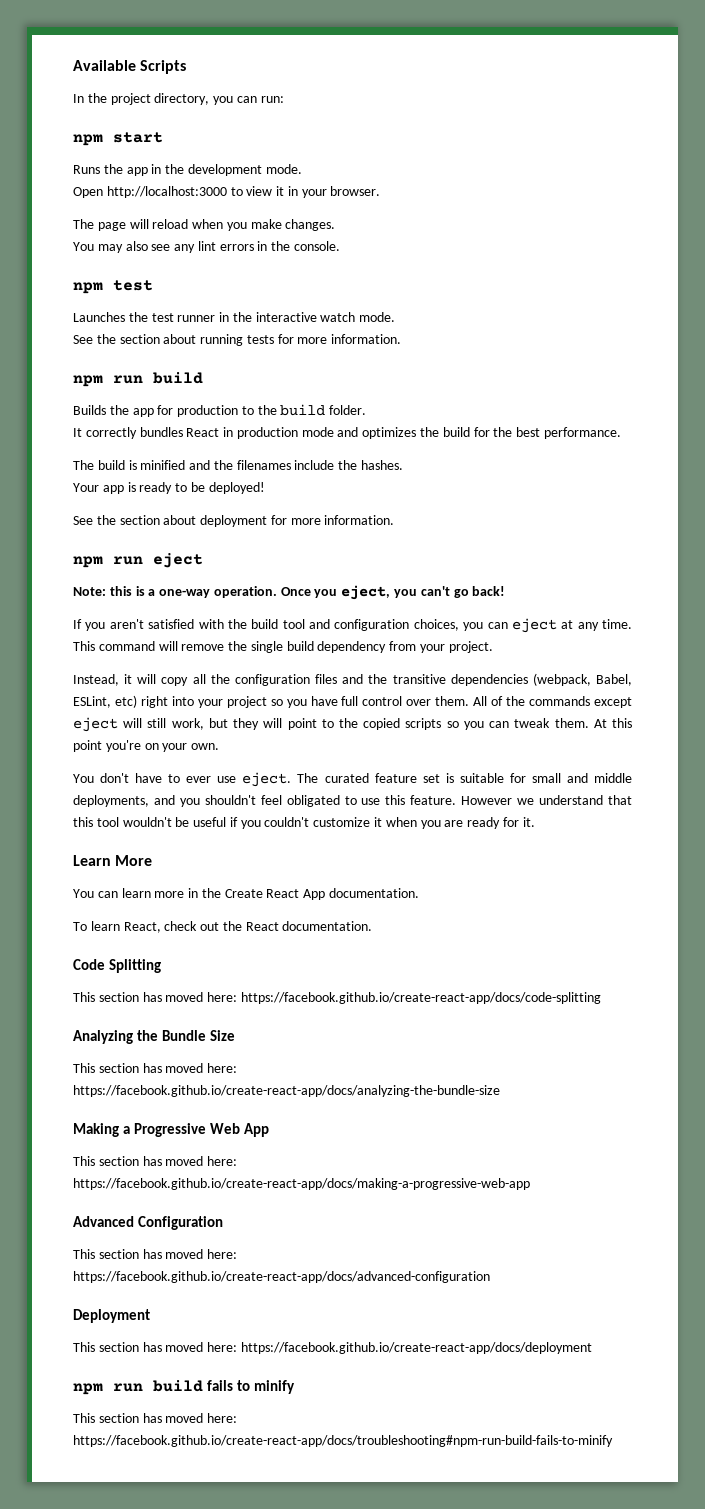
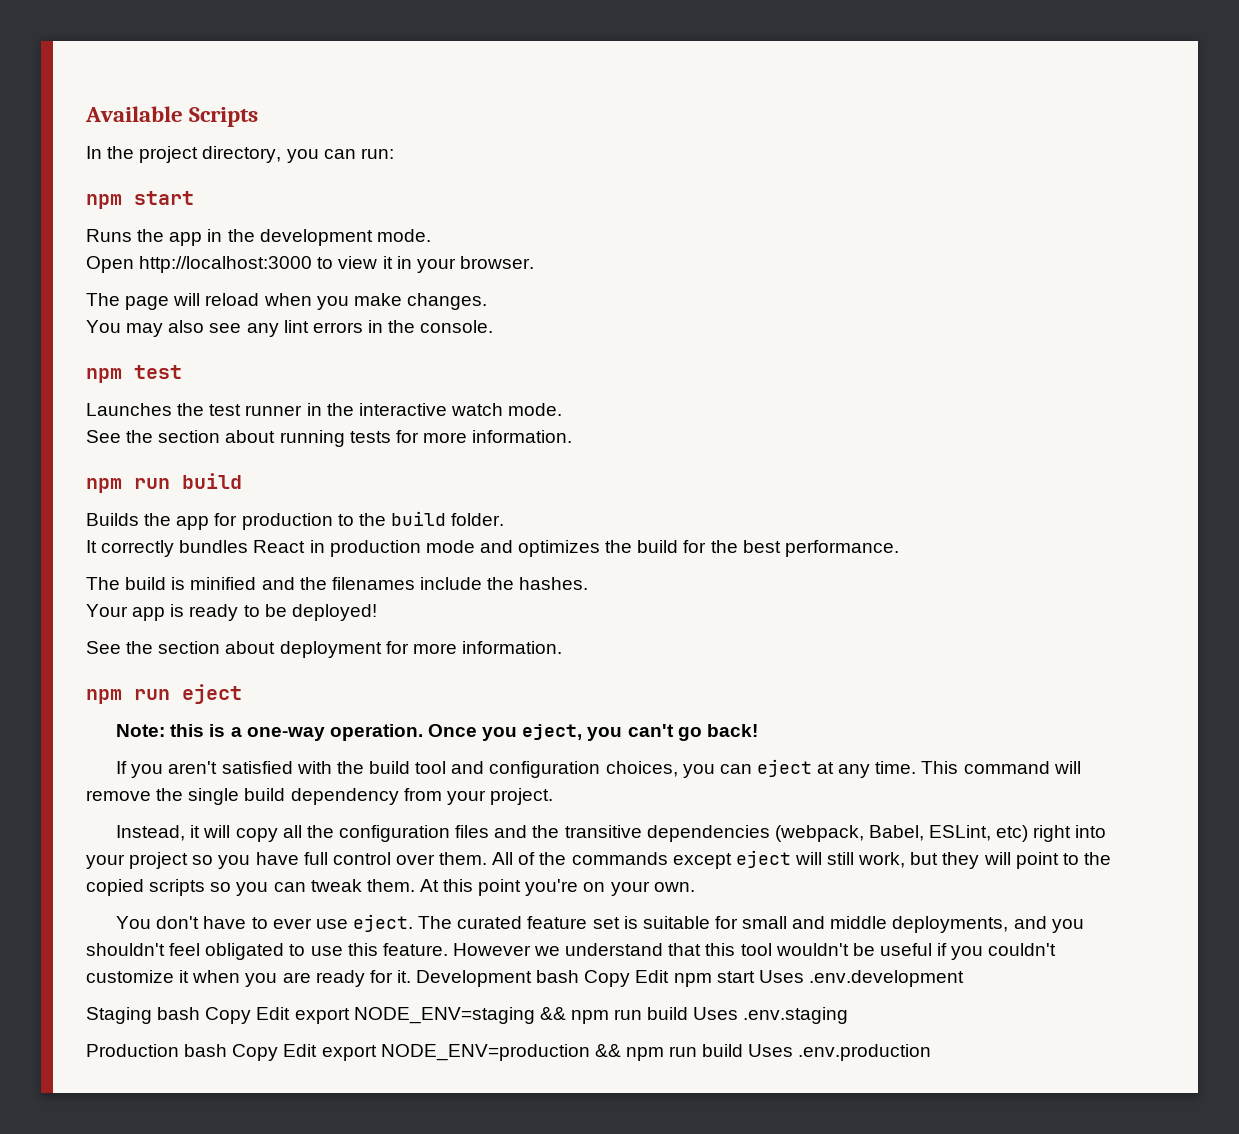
[73,855,153,866] [73,888,420,900] [73,921,373,933] [73,959,161,973] [73,992,601,1004] [73,1030,235,1044] [73,1063,238,1073] [73,1085,500,1097] [73,1123,269,1137] [73,1156,238,1166] [73,1178,530,1190] [73,1216,223,1230] [73,1249,238,1259] [73,1271,490,1283] [73,1309,150,1323] [73,1342,592,1354] [73,1380,295,1395] [73,1413,238,1423] [73,1435,613,1447] // Learn More // You can learn more in the Create React App documentation. // To learn React, check out the React documentation. // Code Splitting // This section has moved here: https://facebook.github.io/create-react-app/docs/code-splitting // Analyzing the Bundle Size // This section has moved here: https://facebook.github.io/create-react-app/docs/analyzing-the-bundle-size // Making a Progressive Web App // This section has moved here: https://facebook.github.io/create-react-app/docs/making-a-progressive-web-app // Advanced Configuration // This section has moved here: https://facebook.github.io/create-react-app/docs/advanced-configuration // Deployment // This section has moved here: https://facebook.github.io/create-react-app/docs/deployment // npm run build fails to minify // This section has moved here: https://facebook.github.io/create-react-app/docs/troubleshooting#npm-run-build-fails-to-minify -> [416,970,964,987] [86,1007,849,1024] [86,1044,932,1061] Development bash Copy Edit npm start Uses .env.development // Staging bash Copy Edit export NODE_ENV=staging && npm run build Uses .env.staging // Production bash Copy Edit export NODE_ENV=production && npm run build Uses .env.production

